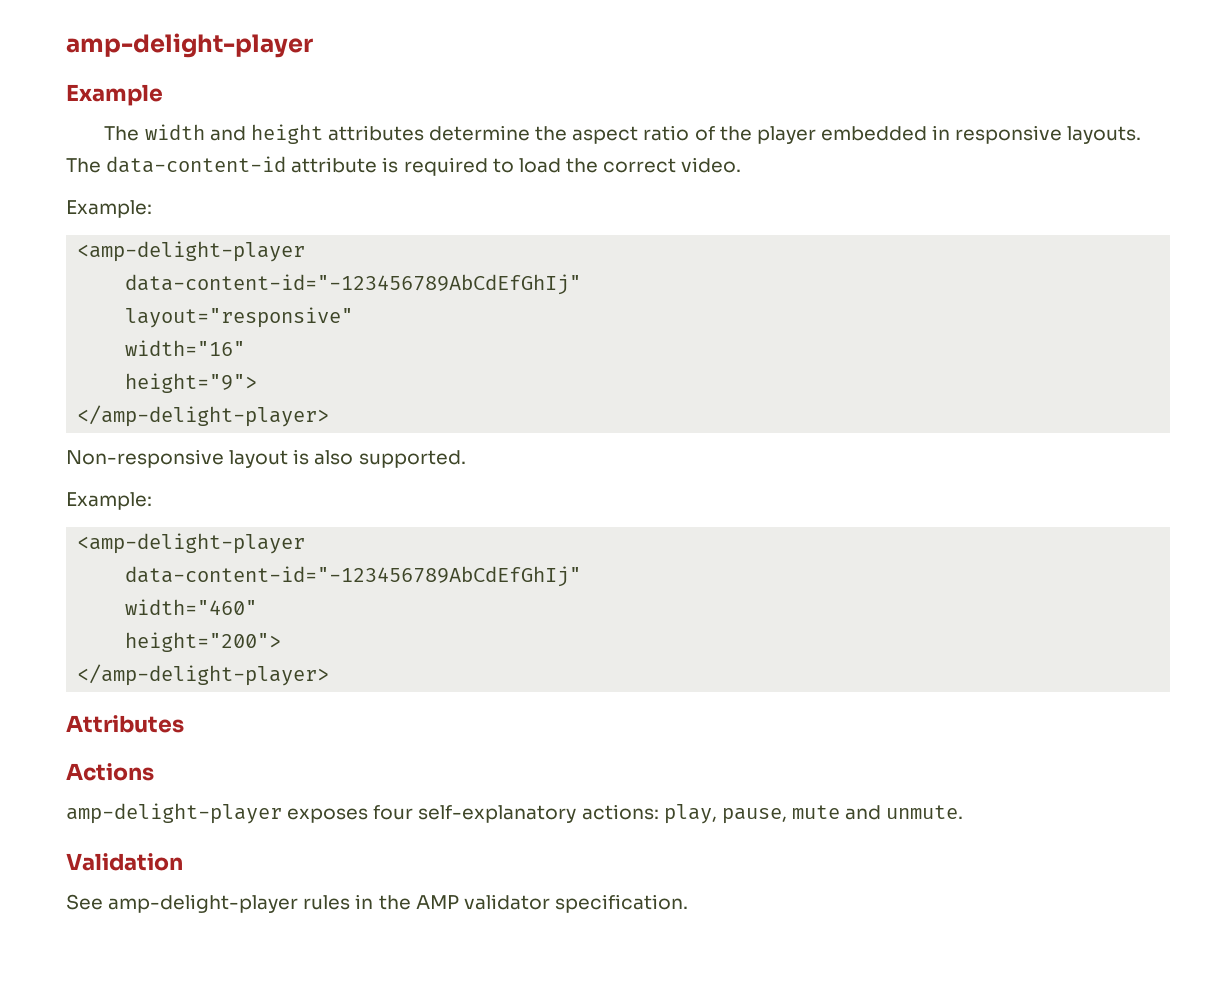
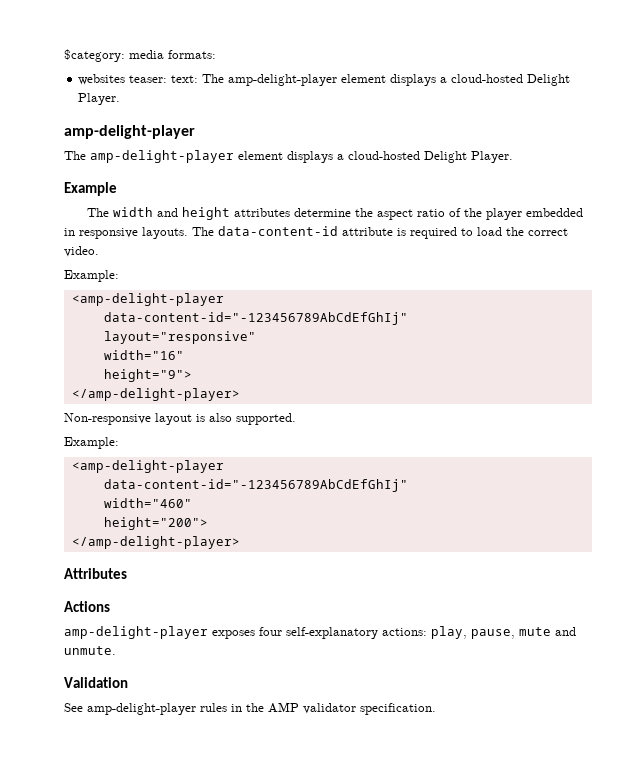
[66,33,313,58] amp-delight-player -> [64,49,216,62] [78,74,571,86] [78,93,121,105] [64,125,195,139] [64,150,513,163] $category: media formats: // websites teaser: text: The amp-delight-player element displays a cloud-hosted Delight Player. // amp-delight-player // The amp-delight-player element displays a cloud-hosted Delight Player.

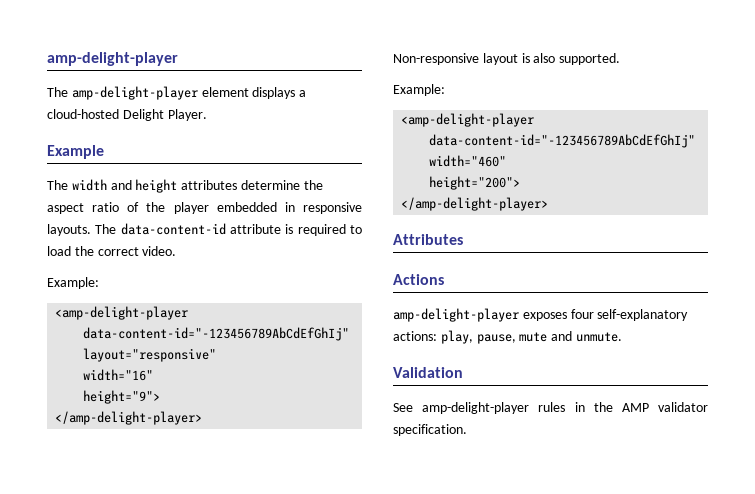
[64,49,216,62] [78,74,571,86] [78,93,121,105] $category: media formats: // websites teaser: text: The amp-delight-player element displays a cloud-hosted Delight Player. // -> (47, 59) none

